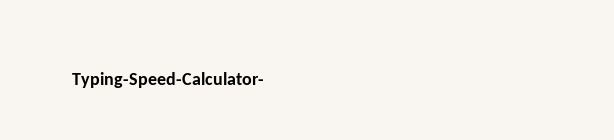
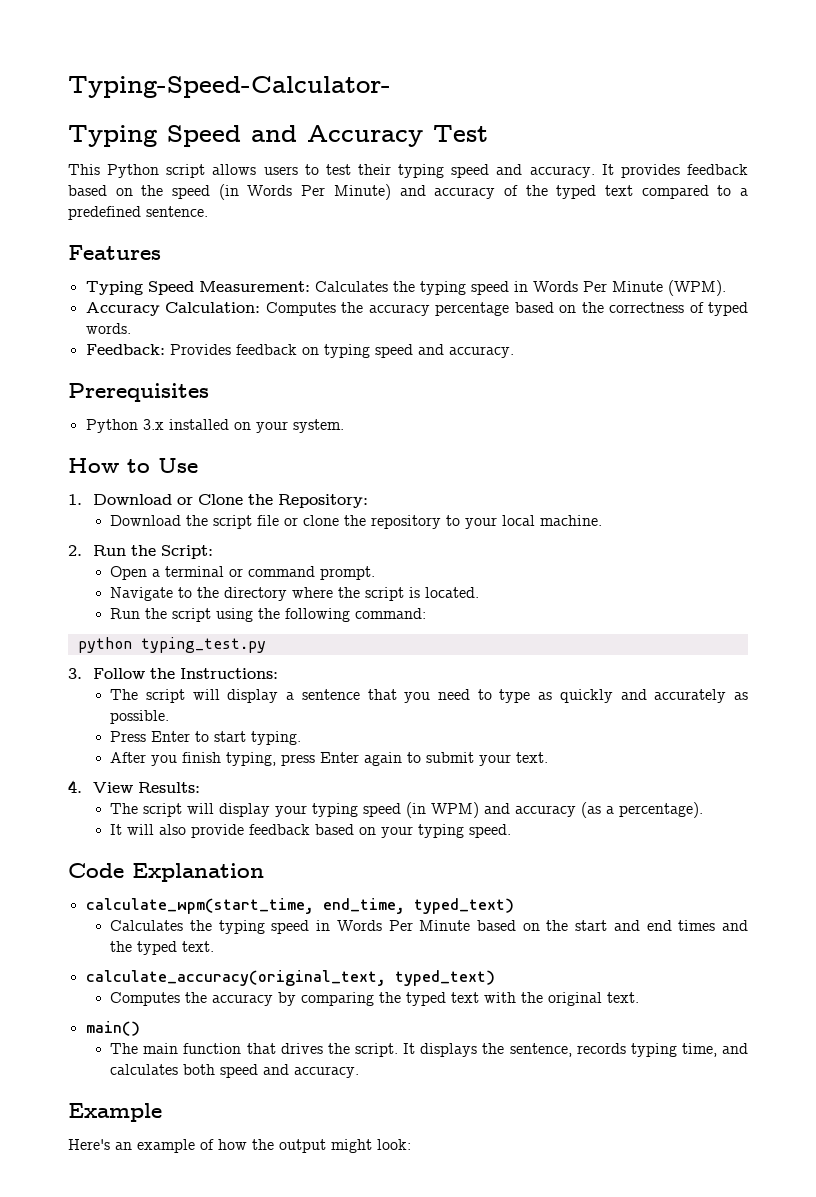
(264, 80) none -> [68,125,488,147] [68,164,748,178] [68,184,748,200] [68,206,208,220] [68,245,161,260] [85,280,726,296] [85,302,748,316] [85,323,131,334] [85,344,514,358] [68,383,209,402] [85,419,344,433] [68,458,198,473] [68,494,368,508] [110,515,603,529] [68,545,213,559] [110,566,376,580] [110,587,480,601] [110,608,427,622] [77,637,266,653] [68,668,278,679] [110,689,748,703] [110,710,170,724] [110,731,302,745] [110,752,549,766] [68,780,200,793] [110,802,704,818] [110,824,512,838] [68,863,264,882] [85,898,514,914] [110,920,748,934] [110,941,215,955] [85,970,495,986] [110,992,640,1006] [85,1021,140,1036] [110,1043,749,1057] [110,1064,360,1078] [68,1103,162,1122] [68,1139,411,1153] // Typing Speed and Accuracy Test // This Python script allows users to test their typing speed and accuracy. It provides feedback based on the speed (in Words Per Minute) and accuracy of the typed text compared to a predefined sentence. // Features // Typing Speed Measurement: Calculates the typing speed in Words Per Minute (WPM). // Accuracy Calculation: Computes the accuracy percentage based on the correctness of typed words. // Feedback: Provides feedback on typing speed and accuracy. // Prerequisites // Python 3.x installed on your system. // How to Use // 1. Download or Clone the Repository: // Download the script file or clone the repository to your local machine. // 2. Run the Script: // Open a terminal or command prompt. // Navigate to the directory where the script is located. // Run the script using the following command: // python typing_test.py // 3. Follow the Instructions: // The script will display a sentence that you need to type as quickly and accurately as possible. // Press Enter to start typing. // After you finish typing, press Enter again to submit your text. // 4. View Results: // The script will display your typing speed (in WPM) and accuracy (as a percentage). // It will also provide feedback based on your typing speed. // Code Explanation // calculate_wpm(start_time, end_time, typed_text) // Calculates the typing speed in Words Per Minute based on the start and end times and the typed text. // calculate_accuracy(original_text, typed_text) // Computes the accuracy by comparing the typed text with the original text. // main() // The main function that drives the script. It displays the sentence, records typing time, and calculates both speed and accuracy. // Example // Here's an example of how the output might look:

